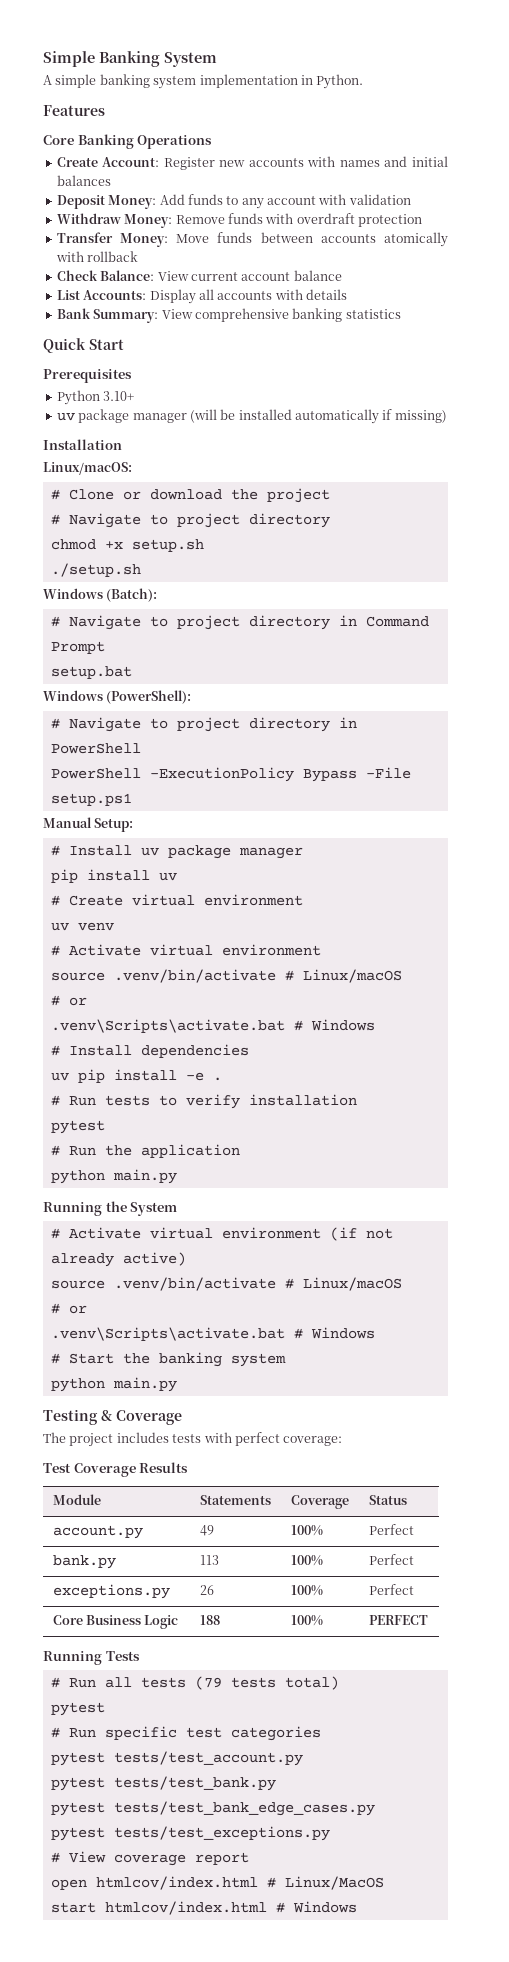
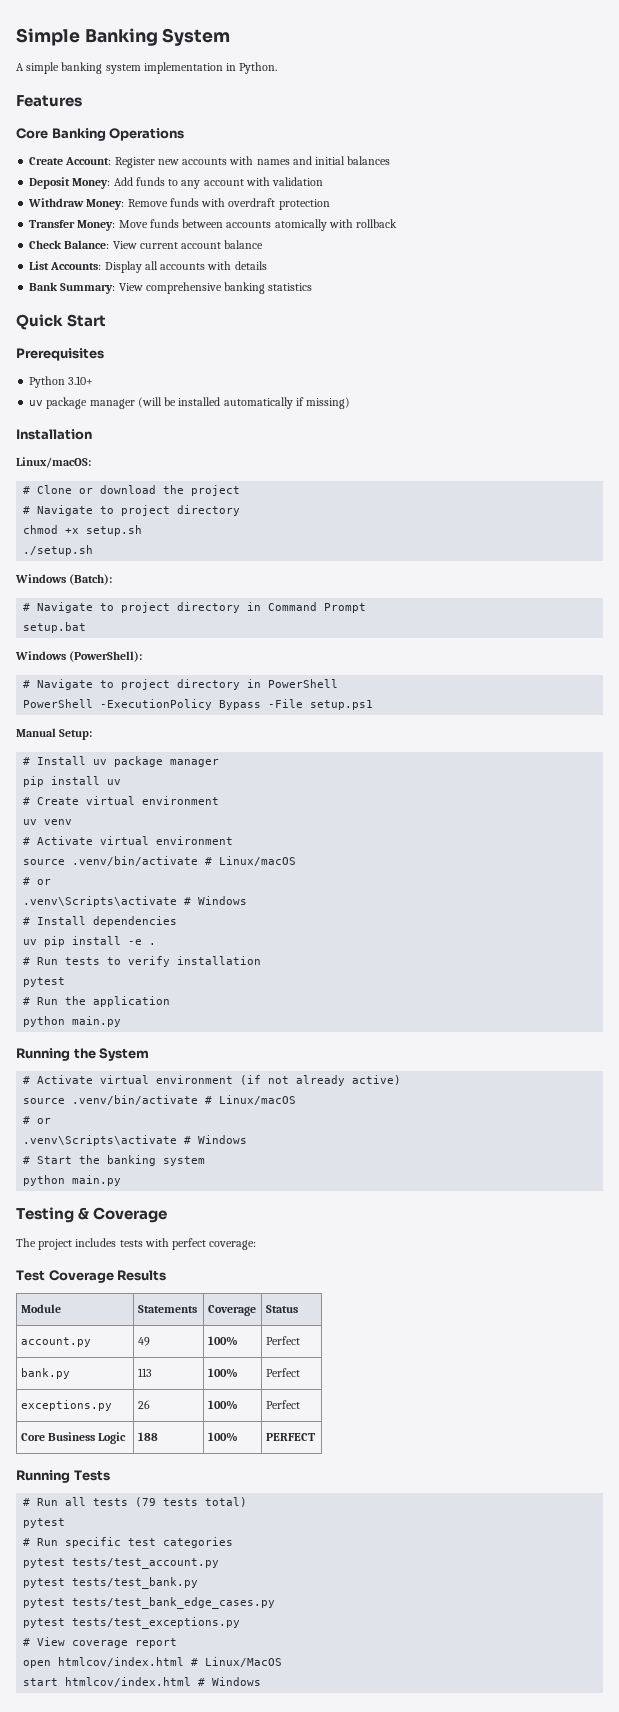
[50,1019,285,1033] .venv\Scripts\activate.bat -> [23,896,178,907] .venv\Scripts\activate
[50,1327,285,1341] .venv\Scripts\activate.bat -> [23,1135,178,1146] .venv\Scripts\activate

